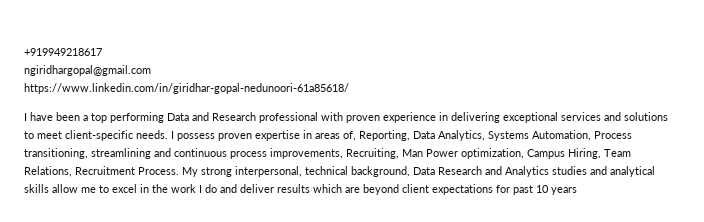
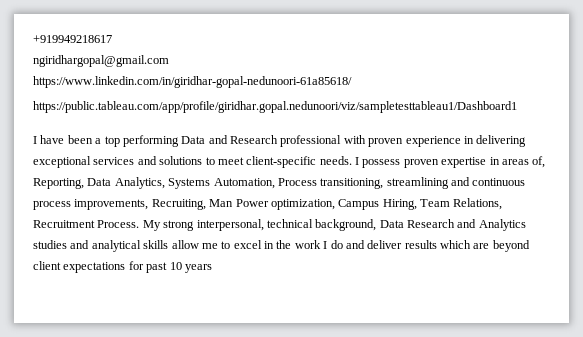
(349, 88) none -> [33,101,517,113] // https://public.tableau.com/app/profile/giridhar.gopal.nedunoori/viz/sampletesttableau1/Dashboard1

